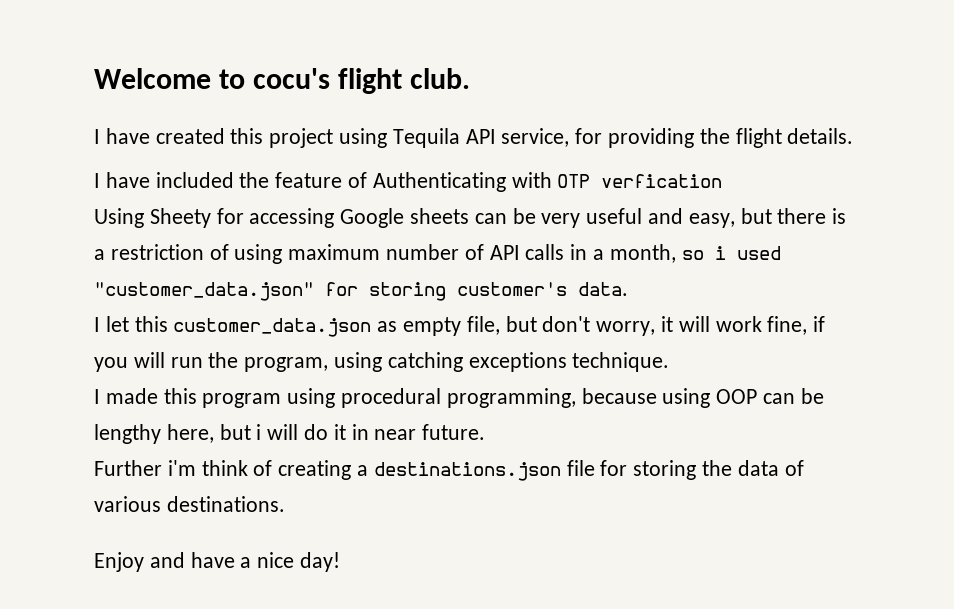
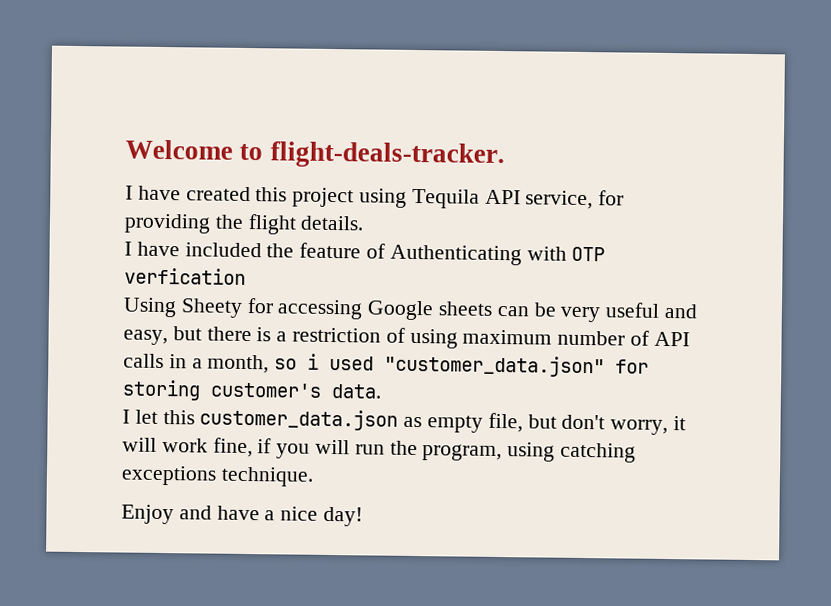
[253,68,471,94] cocu's flight club. -> [269,141,505,170] flight-deals-tracker.
[94,388,824,408] [94,424,486,444] [94,460,804,481] [94,496,285,512] // I made this program using procedural programming, because using OOP can be lengthy here, but i will do it in near future. // Further i'm think of creating a destinations.json file for storing the data of various destinations. -> (314, 476) none

